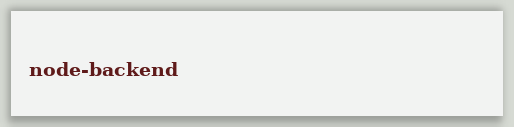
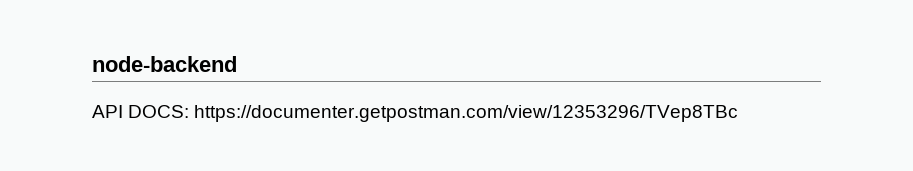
(178, 69) none -> [92,105,739,122] // API DOCS: https://documenter.getpostman.com/view/12353296/TVep8TBc

